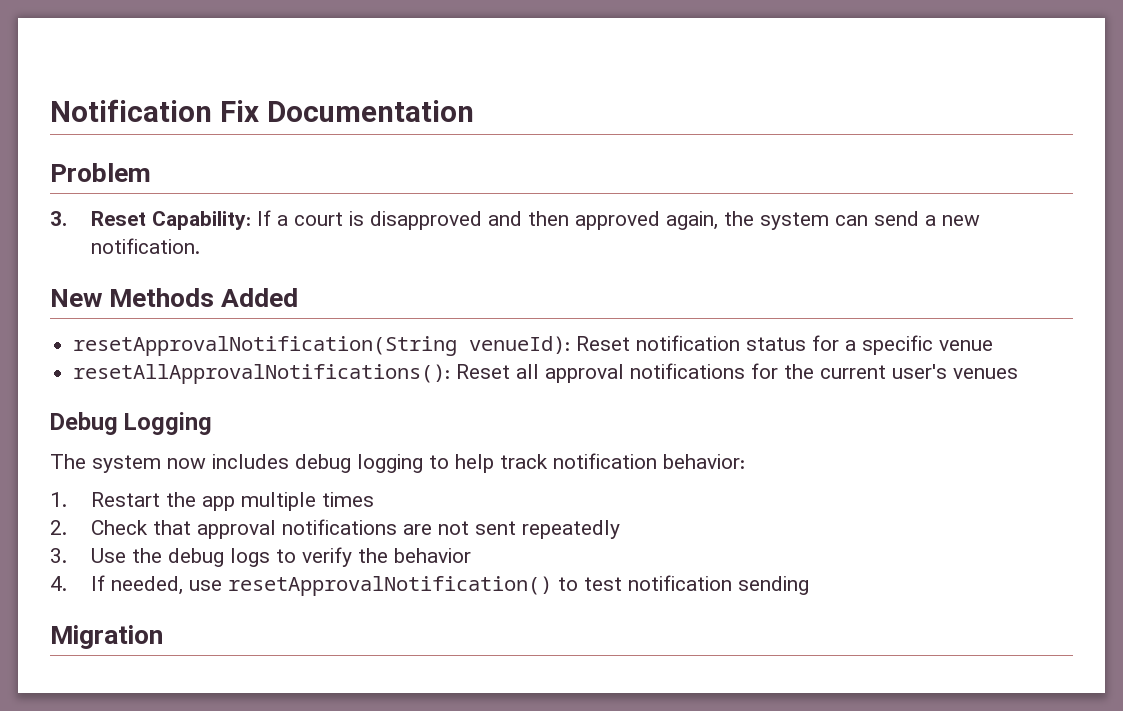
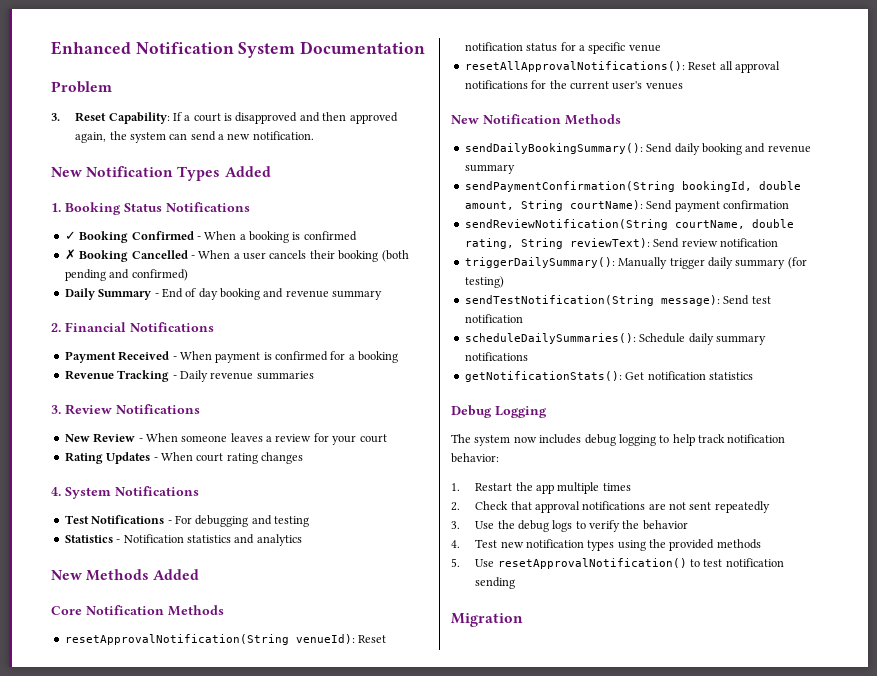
[50,99,259,122] Notification Fix -> [51,41,296,58] Enhanced Notification System
(201, 246) none -> [51,166,271,181] [51,202,250,215] [64,231,357,243] [64,249,409,262] [64,269,188,281] [64,288,383,300] [51,322,214,332] [64,351,399,363] [64,370,314,382] [51,404,200,415] [64,433,387,445] [64,452,303,464] [51,486,199,499] [64,515,309,527] [64,534,302,546] // New Notification Types Added // 1. Booking Status Notifications // ✓ Booking Confirmed - When a booking is confirmed // ✗ Booking Cancelled - When a user cancels their booking (both pending and confirmed) // Daily Summary - End of day booking and revenue summary // 2. Financial Notifications // Payment Received - When payment is confirmed for a booking // Revenue Tracking - Daily revenue summaries // 3. Review Notifications // New Review - When someone leaves a review for your court // Rating Updates - When court rating changes // 4. System Notifications // Test Notifications - For debugging and testing // Statistics - Notification statistics and analytics
(299, 297) none -> [51,605,224,616] // Core Notification Methods
(1019, 373) none -> [451,114,621,125] [464,143,811,155] [464,164,515,174] [464,181,801,192] [464,200,789,212] [464,219,794,230] [464,238,778,249] [464,257,807,269] [464,276,504,288] [464,295,771,306] [464,314,523,323] [464,333,766,345] [464,352,528,361] [464,371,753,382] // New Notification Methods // sendDailyBookingSummary(): Send daily booking and revenue summary // sendPaymentConfirmation(String bookingId, double amount, String courtName): Send payment confirmation // sendReviewNotification(String courtName, double rating, String reviewText): Send review notification // triggerDailySummary(): Manually trigger daily summary (for testing) // sendTestNotification(String message): Send test notification // scheduleDailySummaries(): Schedule daily summary notifications // getNotificationStats(): Get notification statistics
[91,575,223,595] If needed, use -> [475,539,761,551] [451,558,495,567] Test new notification types using the provided methods // 5. Use

